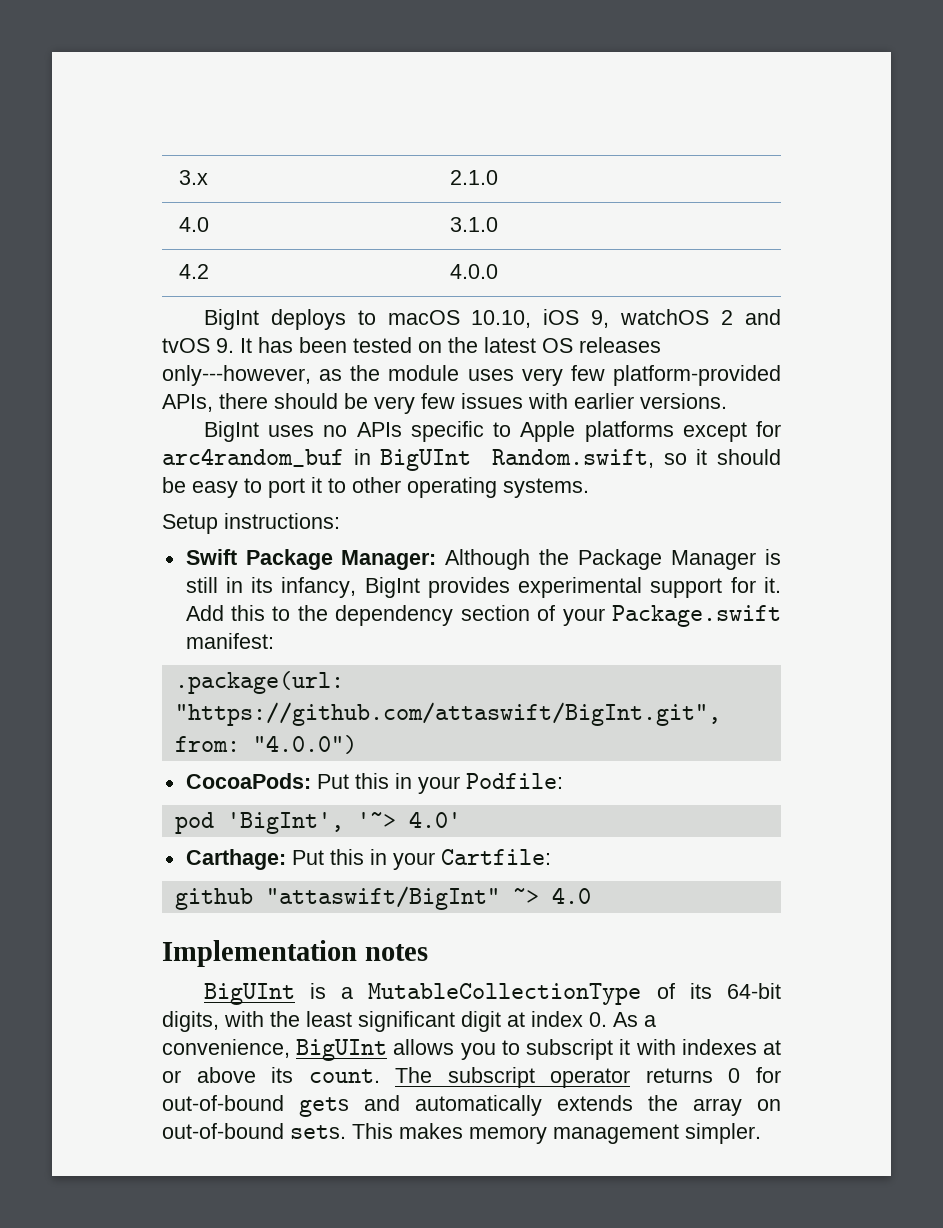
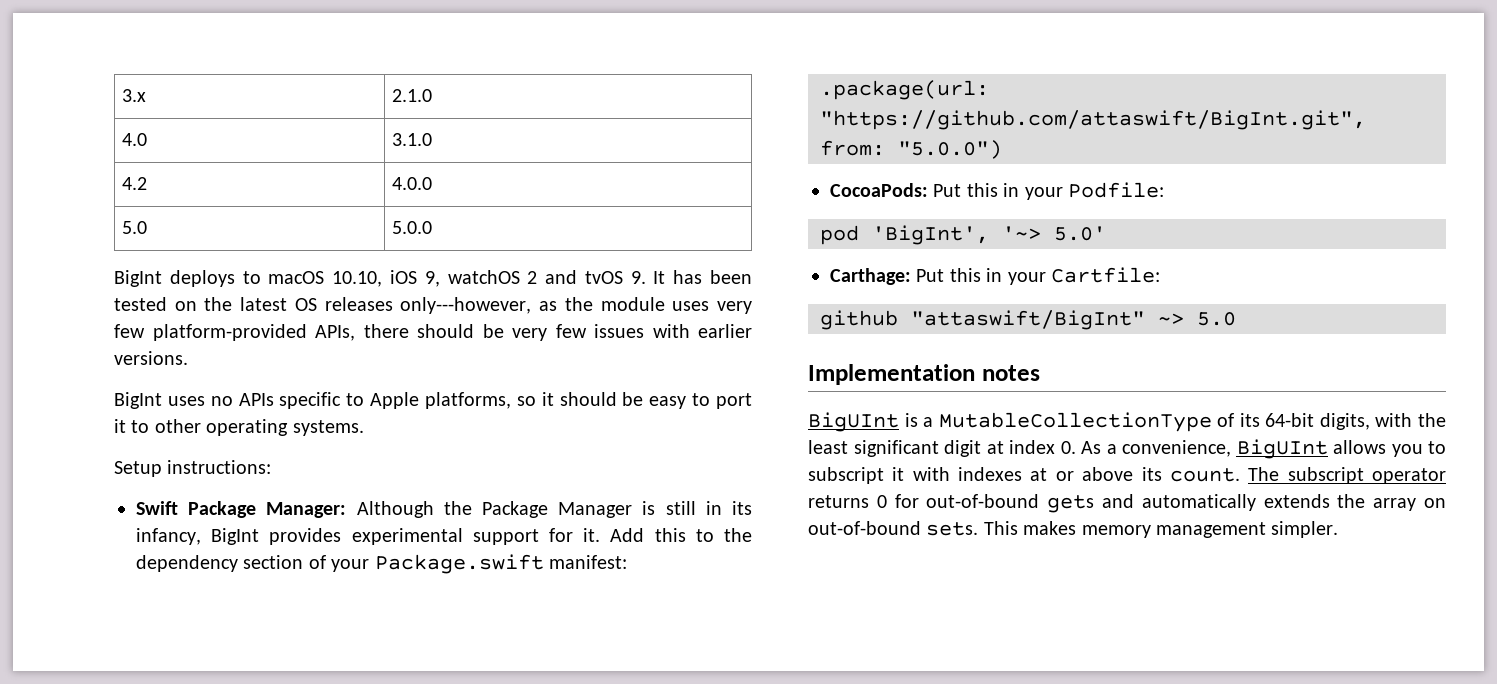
(498, 271) none -> [122,221,148,234] [392,221,433,234] // 5.0 | 5.0.0
[584,421,781,442] [162,448,655,471] platforms except for arc4random_buf in BigUInt Random.swift, -> [425,392,511,409] platforms,
[252,735,357,754] "4.0.0") -> [898,140,1002,159] "5.0.0")
[408,811,461,828] 4.0' -> [1054,226,1106,241] 5.0'
[551,887,591,904] 4.0 -> [1197,312,1236,326] 5.0

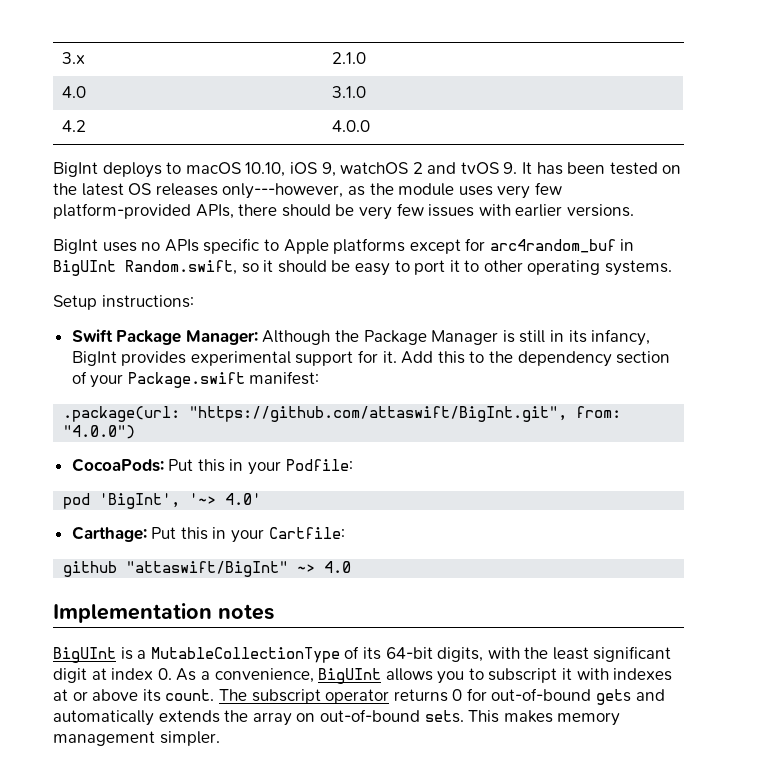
[122,221,148,234] [392,221,433,234] // 5.0 | 5.0.0 -> (370, 126) none
[425,392,511,409] platforms, -> [333,238,635,254] [53,260,237,276] platforms except for arc4random_buf in BigUInt Random.swift,
[898,140,1002,159] "5.0.0") -> [63,425,136,439] "4.0.0")
[1054,226,1106,241] 5.0' -> [225,493,262,505] 4.0'
[1197,312,1236,326] 5.0 -> [324,561,352,573] 4.0

